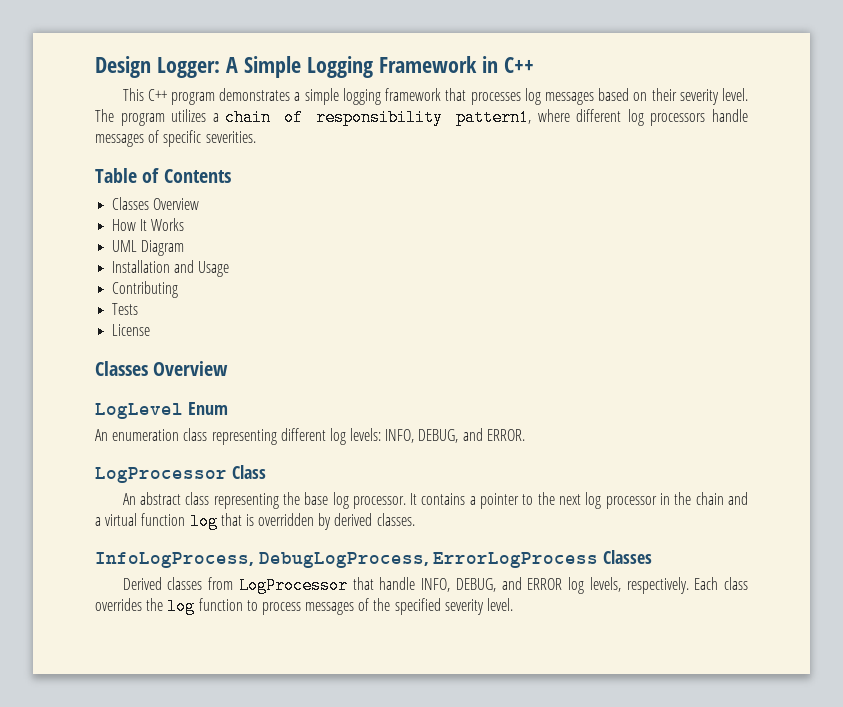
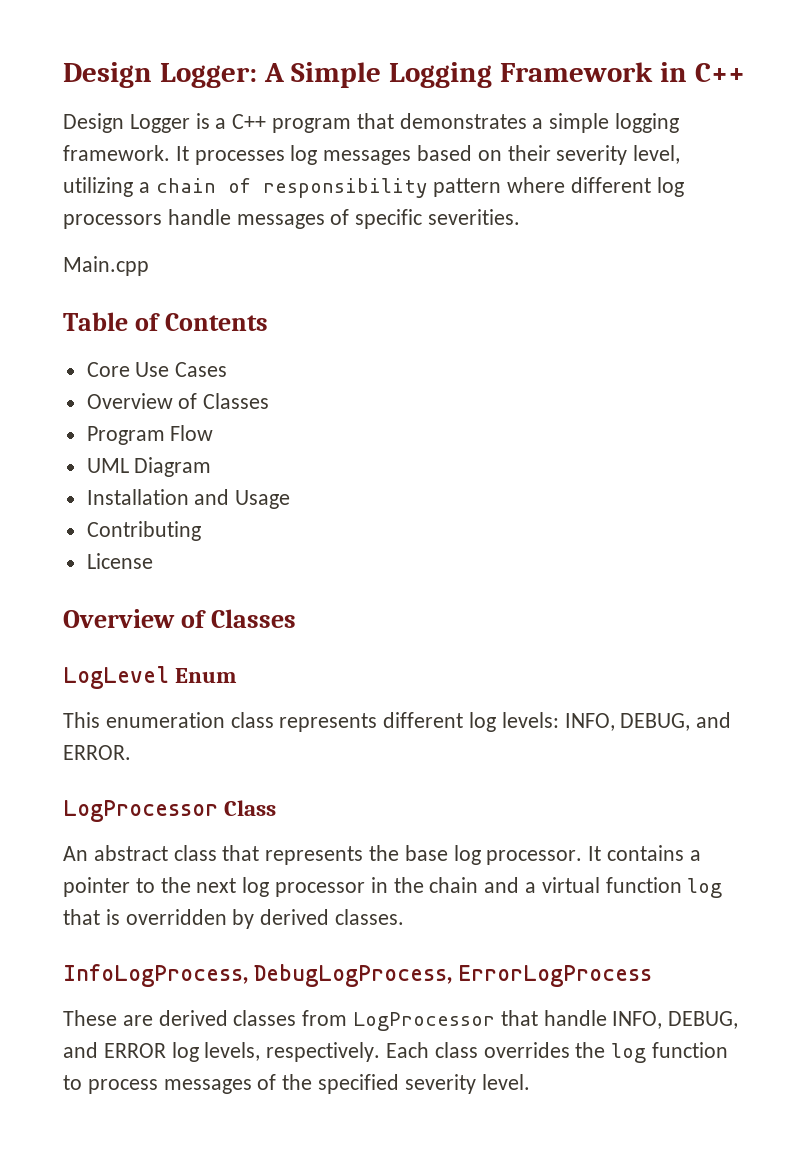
[122,88,144,101] This -> [63,113,227,133] Design Logger is a
(215, 98) none -> [356,113,394,129] that
[385,88,467,101] framework that -> [63,145,189,161] framework. It
[721,88,748,101] [95,109,207,126] level. The program utilizes -> [633,145,681,164] [63,177,133,197] level, utilizing
[456,109,532,126] pattern1, -> [433,178,502,197] pattern
(256, 137) none -> [63,256,149,276] // Main.cpp
[112,197,200,210] [112,218,185,231] Classes Overview // How It Works -> [86,362,228,377] [86,393,270,409] [86,425,214,445] Core Use Cases // Overview of Classes // Program Flow
[112,303,139,315] // Tests -> (201, 531) none
[95,361,229,376] Classes Overview -> [63,609,297,628] Overview of Classes
[95,429,108,441] An -> [63,712,100,728] This
[211,429,277,445] representing -> [279,713,378,732] represents
[213,493,279,509] representing -> [222,845,364,865] that represents
[603,550,653,564] [122,577,162,590] Classes // Derived -> [63,1010,228,1026] // These are derived

